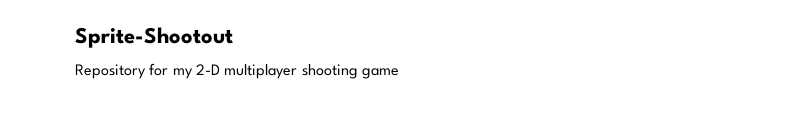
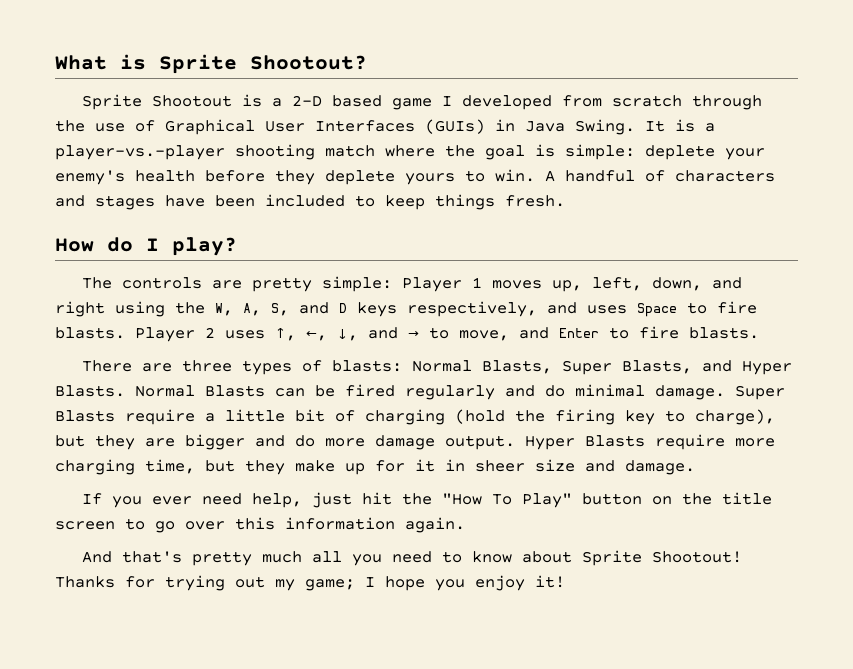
[75,27,233,48] [75,63,399,79] Sprite-Shootout // Repository for my 2-D multiplayer shooting game -> [55,54,367,74] [81,94,762,110] [55,119,715,135] [55,144,765,160] [55,169,775,185] [55,194,565,210] [55,237,237,256] [81,276,742,292] [55,301,757,317] [55,326,759,342] [81,360,792,375] [55,384,785,400] [55,409,775,425] [55,434,775,450] [55,459,695,475] [81,492,772,508] [55,517,465,533] [81,550,742,566] [55,575,565,591] What is Sprite Shootout? // Sprite Shootout is a 2-D based game I developed from scratch through the use of Graphical User Interfaces (GUIs) in Java Swing. It is a player-vs.-player shooting match where the goal is simple: deplete your enemy's health before they deplete yours to win. A handful of characters and stages have been included to keep things fresh. // How do I play? // The controls are pretty simple: Player 1 moves up, left, down, and right using the W, A, S, and D keys respectively, and uses Space to fire blasts. Player 2 uses ↑, ←, ↓, and → to move, and Enter to fire blasts. // There are three types of blasts: Normal Blasts, Super Blasts, and Hyper Blasts. Normal Blasts can be fired regularly and do minimal damage. Super Blasts require a little bit of charging (hold the firing key to charge), but they are bigger and do more damage output. Hyper Blasts require more charging time, but they make up for it in sheer size and damage. // If you ever need help, just hit the "How To Play" button on the title screen to go over this information again. // And that's pretty much all you need to know about Sprite Shootout! Thanks for trying out my game; I hope you enjoy it!

